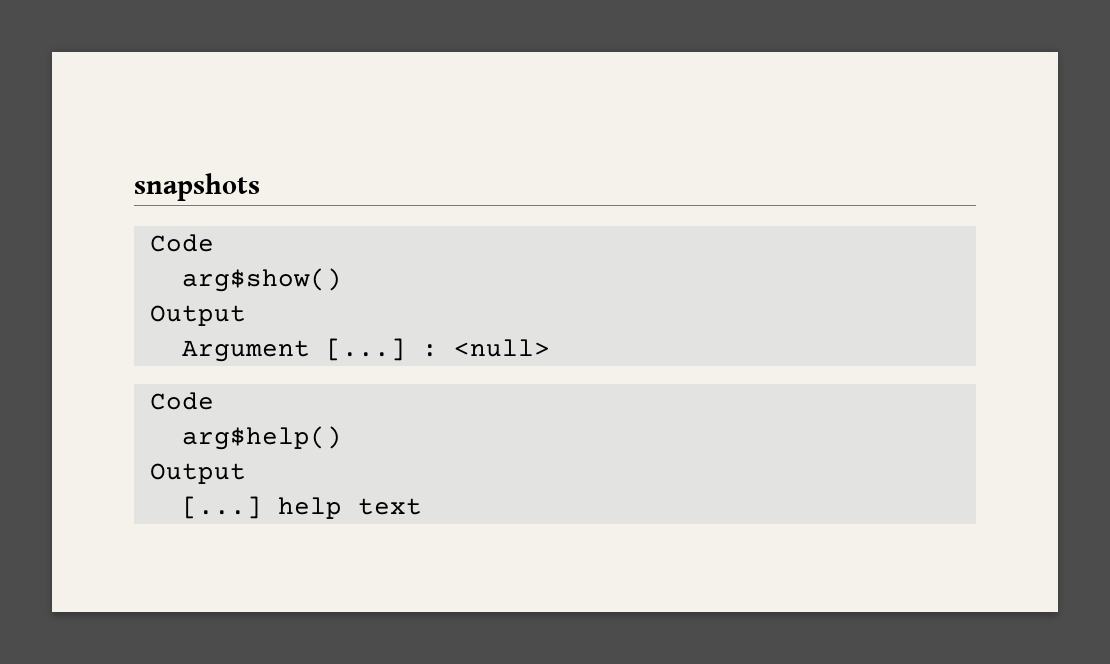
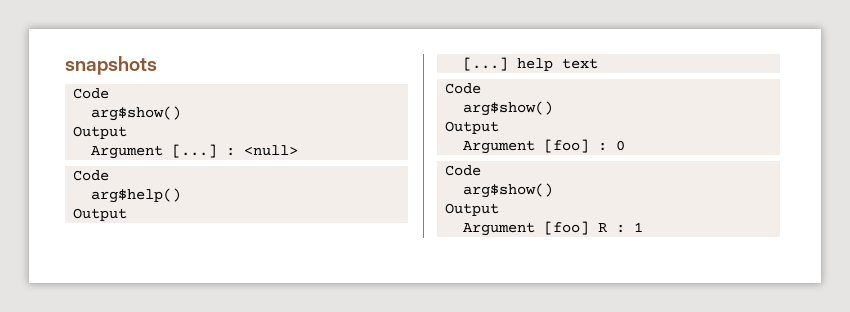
(422, 506) none -> [444,83,481,94] [462,101,553,116] [444,121,499,134] [462,139,625,154] [444,165,481,176] [462,183,553,198] [444,203,499,216] [462,221,643,236] // Code // arg$show() // Output // Argument [foo] : 0 // Code // arg$show() // Output // Argument [foo] R : 1

